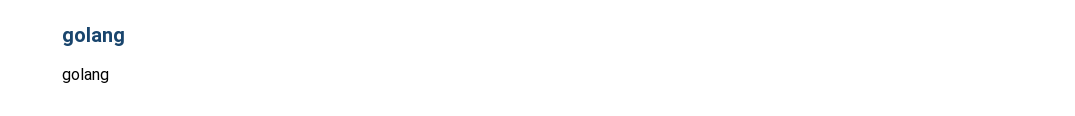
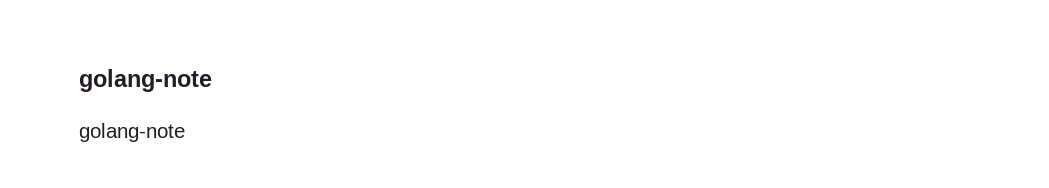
[62,27,125,46] [62,68,109,83] golang // golang -> [79,69,212,92] [79,123,185,142] golang-note // golang-note

